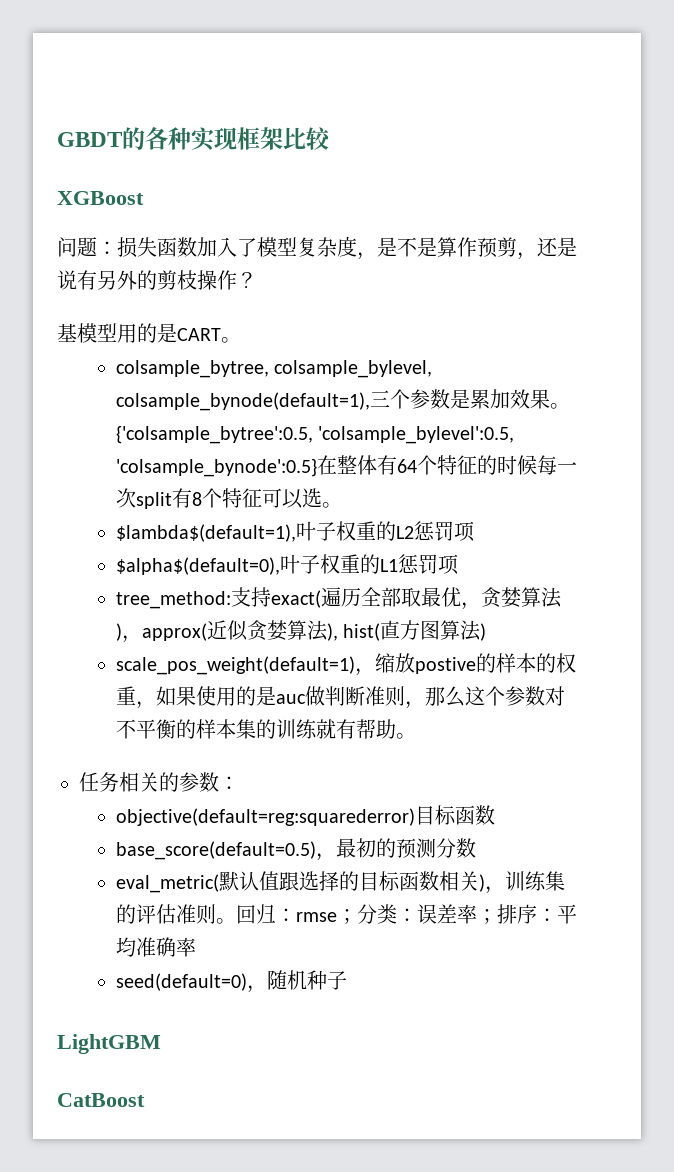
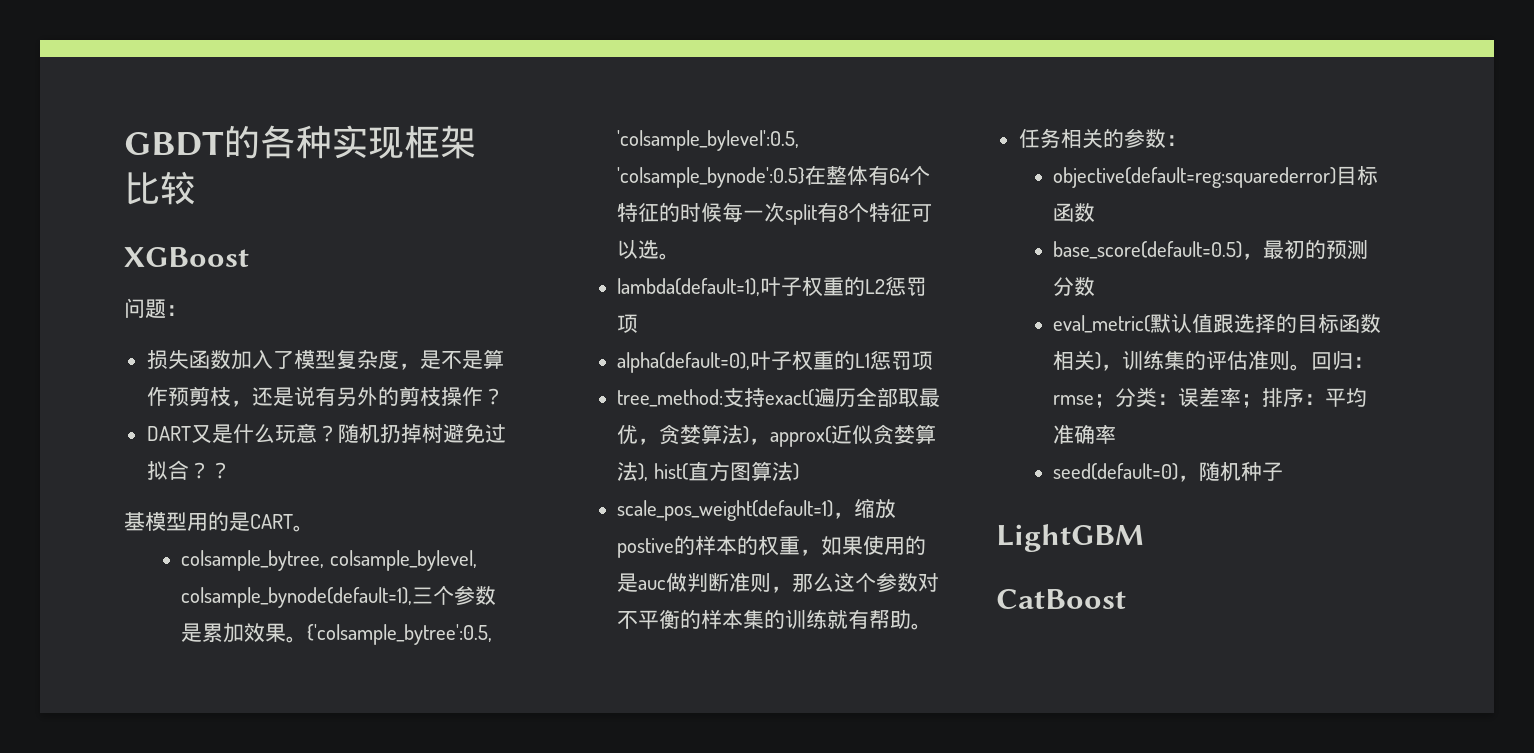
(117, 248) none -> (187, 310) //
(517, 247) none -> [209,387,231,406] 枝
(257, 280) none -> [146,423,506,444] [146,460,231,480] // DART又是什么玩意？随机扔掉树避免过拟合？？
[115,524,296,542] $lambda$(default=1), -> [617,278,761,296] lambda(default=1),
[115,557,280,575] $alpha$(default=0), -> [617,352,751,373] alpha(default=0),

